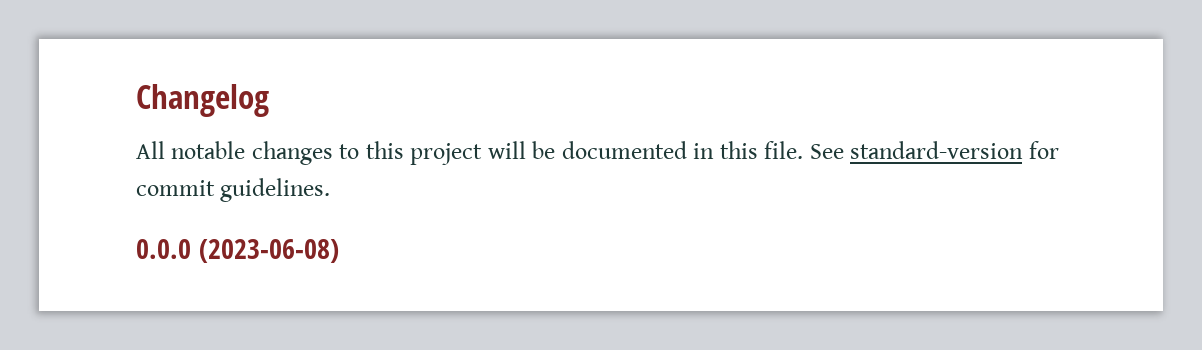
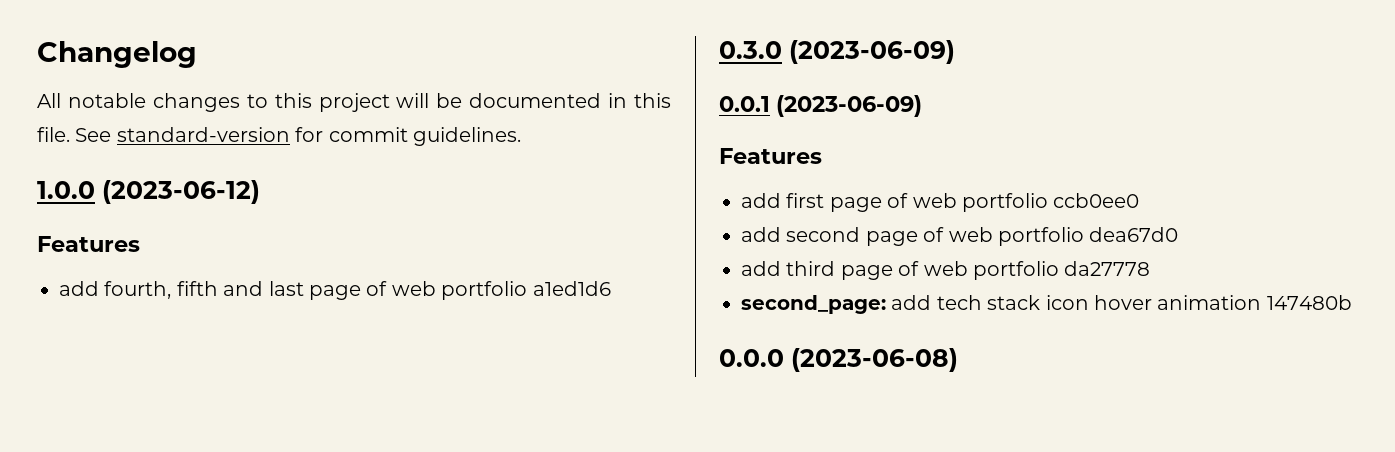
(331, 190) none -> [37,180,260,204] [37,236,140,252] [59,281,611,300] [719,40,955,64] [719,95,923,117] [719,148,822,164] [741,193,1140,212] [741,227,1179,246] [741,261,1151,280] [741,295,1352,314] // 1.0.0 (2023-06-12) // Features // add fourth, fifth and last page of web portfolio a1ed1d6 // 0.3.0 (2023-06-09) // 0.0.1 (2023-06-09) // Features // add first page of web portfolio ccb0ee0 // add second page of web portfolio dea67d0 // add third page of web portfolio da27778 // second_page: add tech stack icon hover animation 147480b

